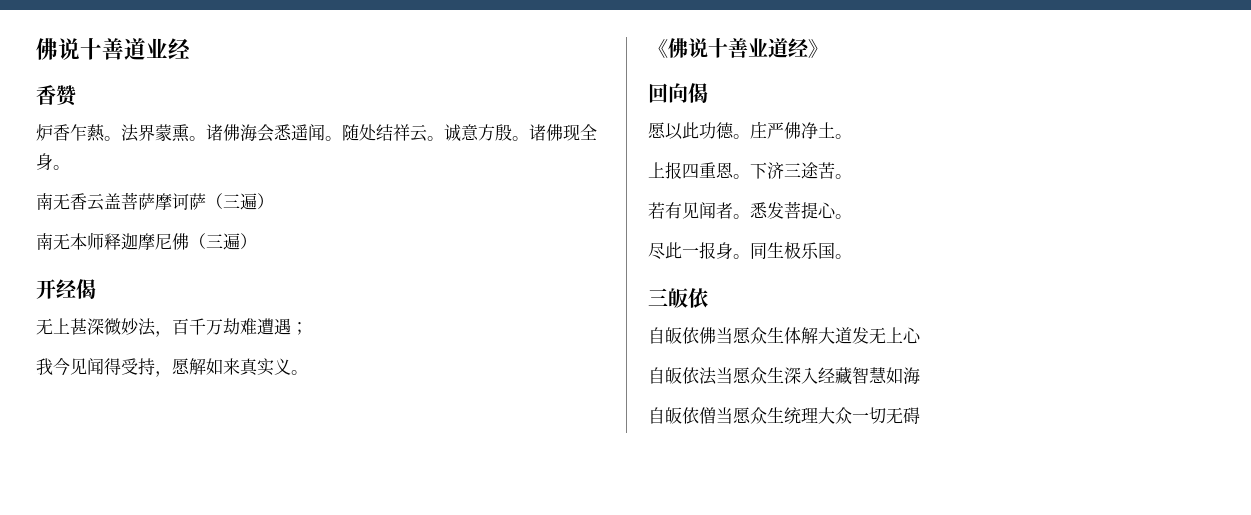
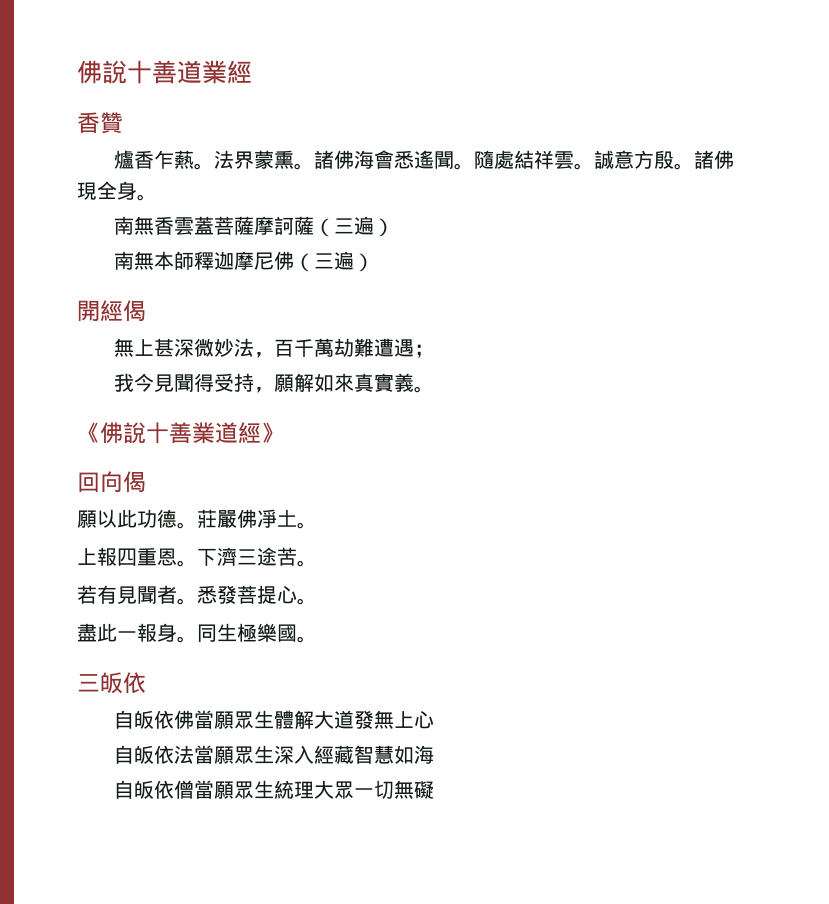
[36,38,191,60] [36,85,78,107] [36,124,53,141] 佛说十善道业经 // 香赞 // 炉 -> [77,60,252,84] [77,112,123,134] [113,150,134,169] 佛說十善道業經 // 香贊 // 爐
[206,124,461,142] 诸佛海会悉遥闻。随处结祥云。诚 -> [313,150,614,170] 諸佛海會悉遙聞。隨處結祥雲。誠
[529,124,580,141] 诸佛现 -> [693,150,734,169] [77,182,97,200] 諸佛現
[53,192,206,211] 无香云盖菩萨摩诃萨 -> [133,216,314,235] 無香雲蓋菩薩摩訶薩
[53,232,121,250] 无本师释 -> [133,251,214,270] 無本師釋
[36,279,96,299] [36,318,53,335] 开经偈 // 无 -> [77,300,146,322] [113,338,134,357] 開經偈 // 無
[206,318,257,335] 万劫难 -> [313,338,374,357] 萬劫難
[70,358,104,375] 见闻 -> [153,374,194,392] 見聞
[172,358,291,376] 愿解如来真实义 -> [273,373,414,392] 願解如來真實義
[688,38,809,58] 说十善业道经 -> [123,422,261,444] 說十善業道經
[648,122,666,139] 愿 -> [77,510,97,528] 願
[750,121,818,139] 庄严佛净 -> [197,509,277,528] 莊嚴佛凈
[665,162,682,179] 报 -> [97,547,117,566] 報
[767,162,784,179] 济 -> [217,547,237,566] 濟
[682,202,784,219] 见闻者。悉发 -> [117,585,237,605] 見聞者。悉發
[648,242,716,260] 尽此一报 -> [77,623,157,642] 盡此一報
[784,241,835,259] 极乐国 -> [237,623,297,642] 極樂國
[716,327,886,344] 当愿众生体解大道发无 -> [193,710,394,729] 當願眾生體解大道發無
[716,367,835,384] 当愿众生深入经 -> [193,745,334,764] 當願眾生深入經
[716,407,920,424] 当愿众生统理大众一切无碍 -> [193,780,434,799] 當願眾生統理大眾一切無礙

